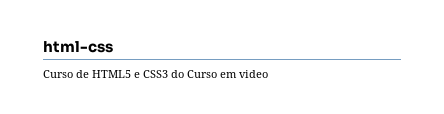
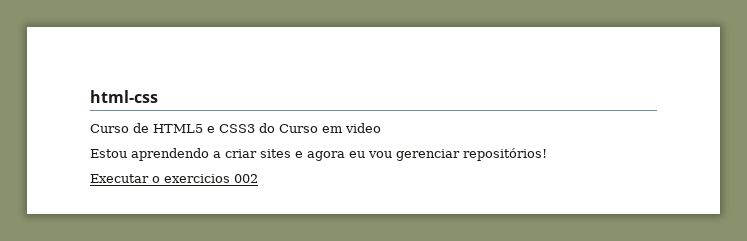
(268, 74) none -> [90,148,547,161] [90,174,258,183] // Estou aprendendo a criar sites e agora eu vou gerenciar repositórios! // Executar o exercicios 002

